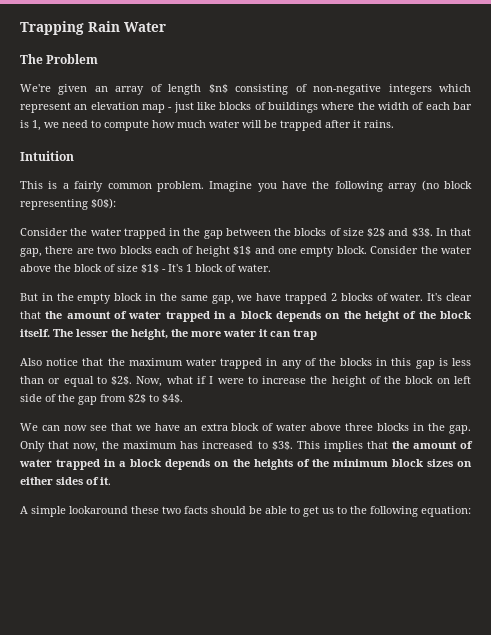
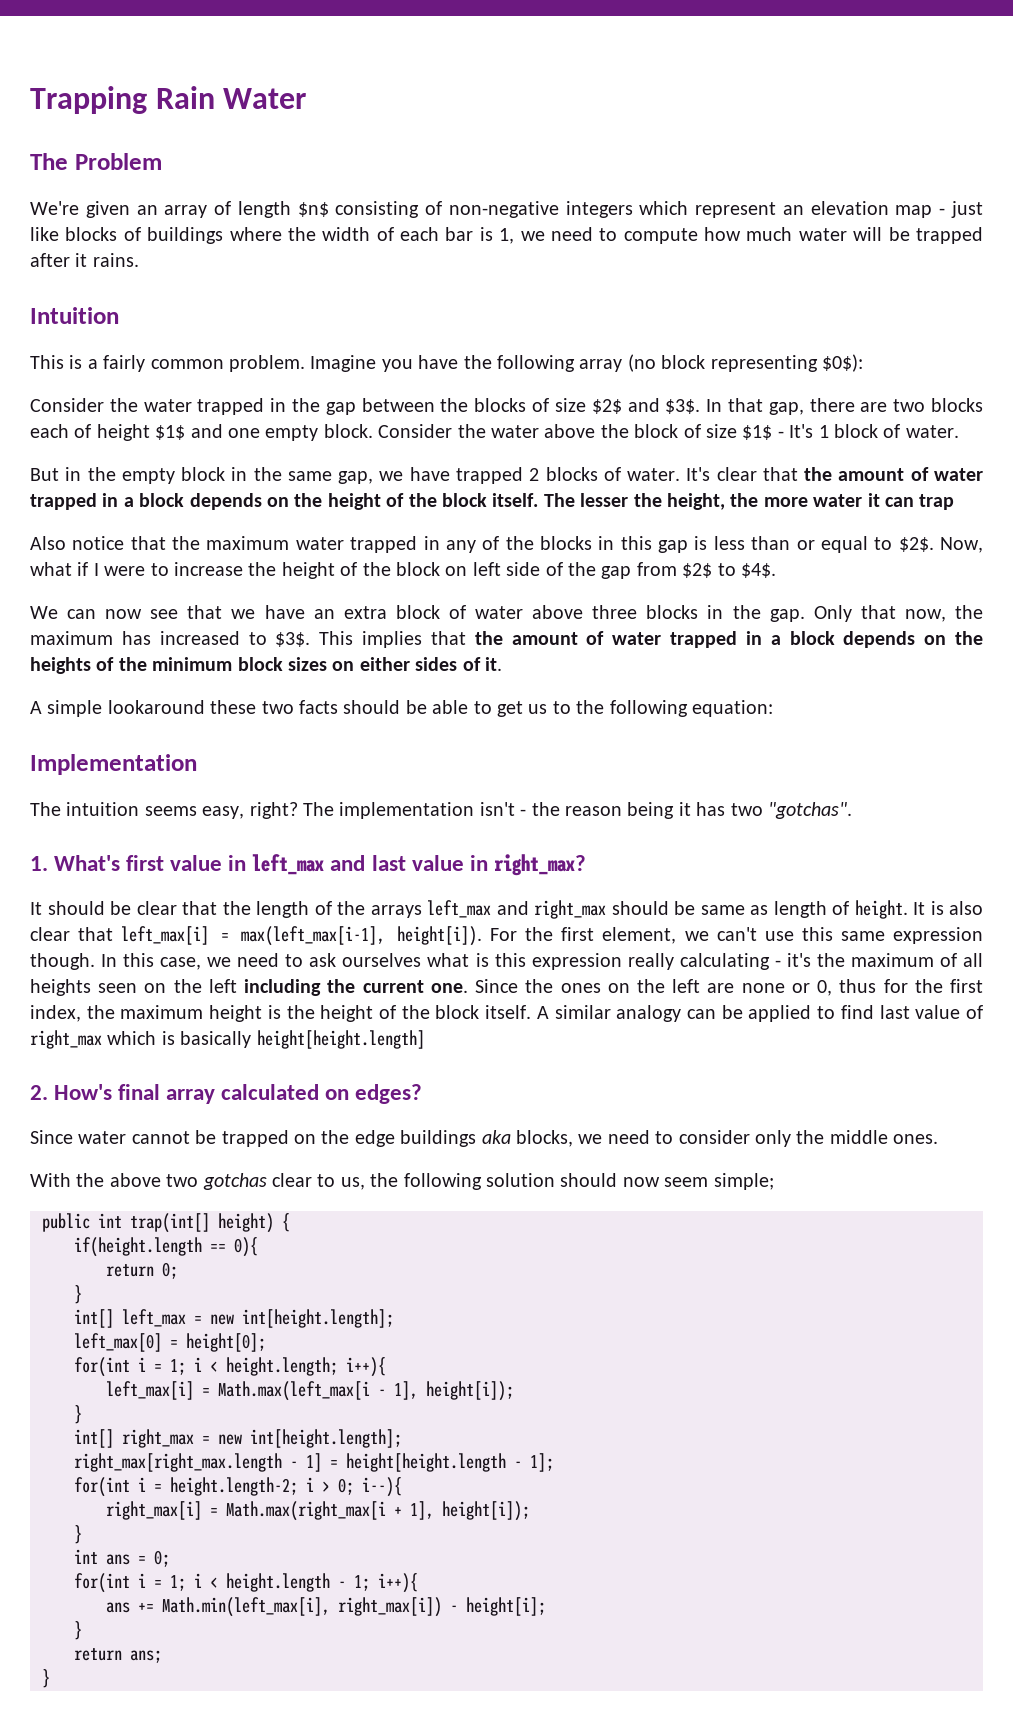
(471, 511) none -> [30,754,197,775] [30,802,852,819] [30,854,586,876] [30,900,983,919] [30,926,983,946] [30,953,983,970] [30,979,984,996] [30,1005,983,1022] [30,1030,425,1049] [30,1084,423,1104] [30,1130,939,1147] [30,1173,774,1190] [42,1213,290,1233] [74,1237,258,1257] [106,1262,178,1279] [74,1285,82,1304] [74,1309,394,1328] [74,1333,266,1352] [74,1357,386,1377] [106,1381,514,1401] [74,1405,82,1424] [74,1429,402,1448] [74,1453,554,1472] [74,1477,402,1497] [106,1501,530,1521] [74,1525,82,1544] [74,1549,170,1567] [74,1573,418,1593] [106,1597,546,1617] [74,1621,82,1640] [74,1648,162,1663] [42,1669,50,1688] // Implementation // The intuition seems easy, right? The implementation isn't - the reason being it has two "gotchas". // 1. What's first value in left_max and last value in right_max? // It should be clear that the length of the arrays left_max and right_max should be same as length of height. It is also clear that left_max[i] = max(left_max[i-1], height[i]). For the first element, we can't use this same expression though. In this case, we need to ask ourselves what is this expression really calculating - it's the maximum of all heights seen on the left including the current one. Since the ones on the left are none or 0, thus for the first index, the maximum height is the height of the block itself. A similar analogy can be applied to find last value of right_max which is basically height[height.length] // 2. How's final array calculated on edges? // Since water cannot be trapped on the edge buildings aka blocks, we need to consider only the middle ones. // With the above two gotchas clear to us, the following solution should now seem simple; // public int trap(int[] height) { // if(height.length == 0){ // return 0; // } // int[] left_max = new int[height.length]; // left_max[0] = height[0]; // for(int i = 1; i < height.length; i++){ // left_max[i] = Math.max(left_max[i - 1], height[i]); // } // int[] right_max = new int[height.length]; // right_max[right_max.length - 1] = height[height.length - 1]; // for(int i = height.length-2; i > 0; i--){ // right_max[i] = Math.max(right_max[i + 1], height[i]); // } // int ans = 0; // for(int i = 1; i < height.length - 1; i++){ // ans += Math.min(left_max[i], right_max[i]) - height[i]; // } // return ans; // }

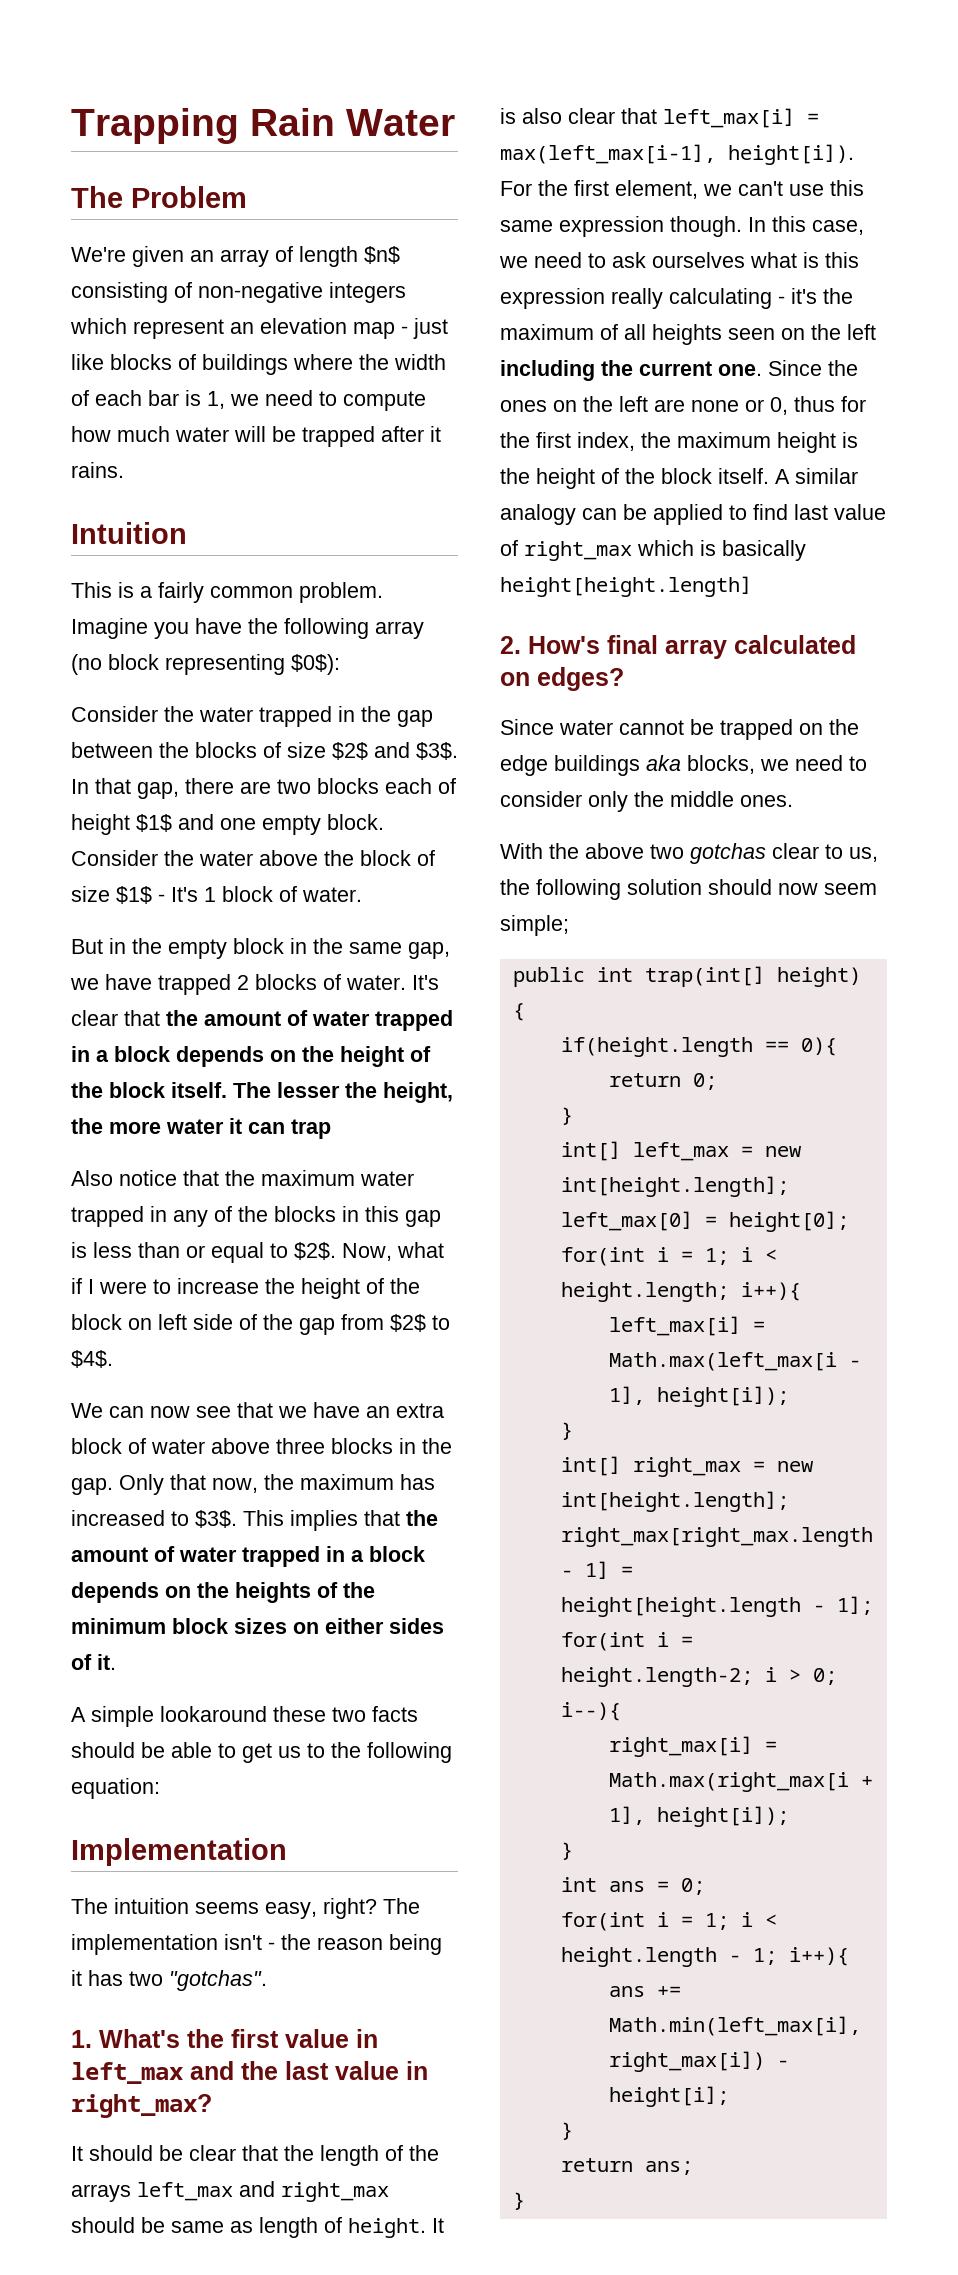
(121, 863) none -> [187,2029,224,2048] the
(366, 863) none -> [241,2061,278,2080] the

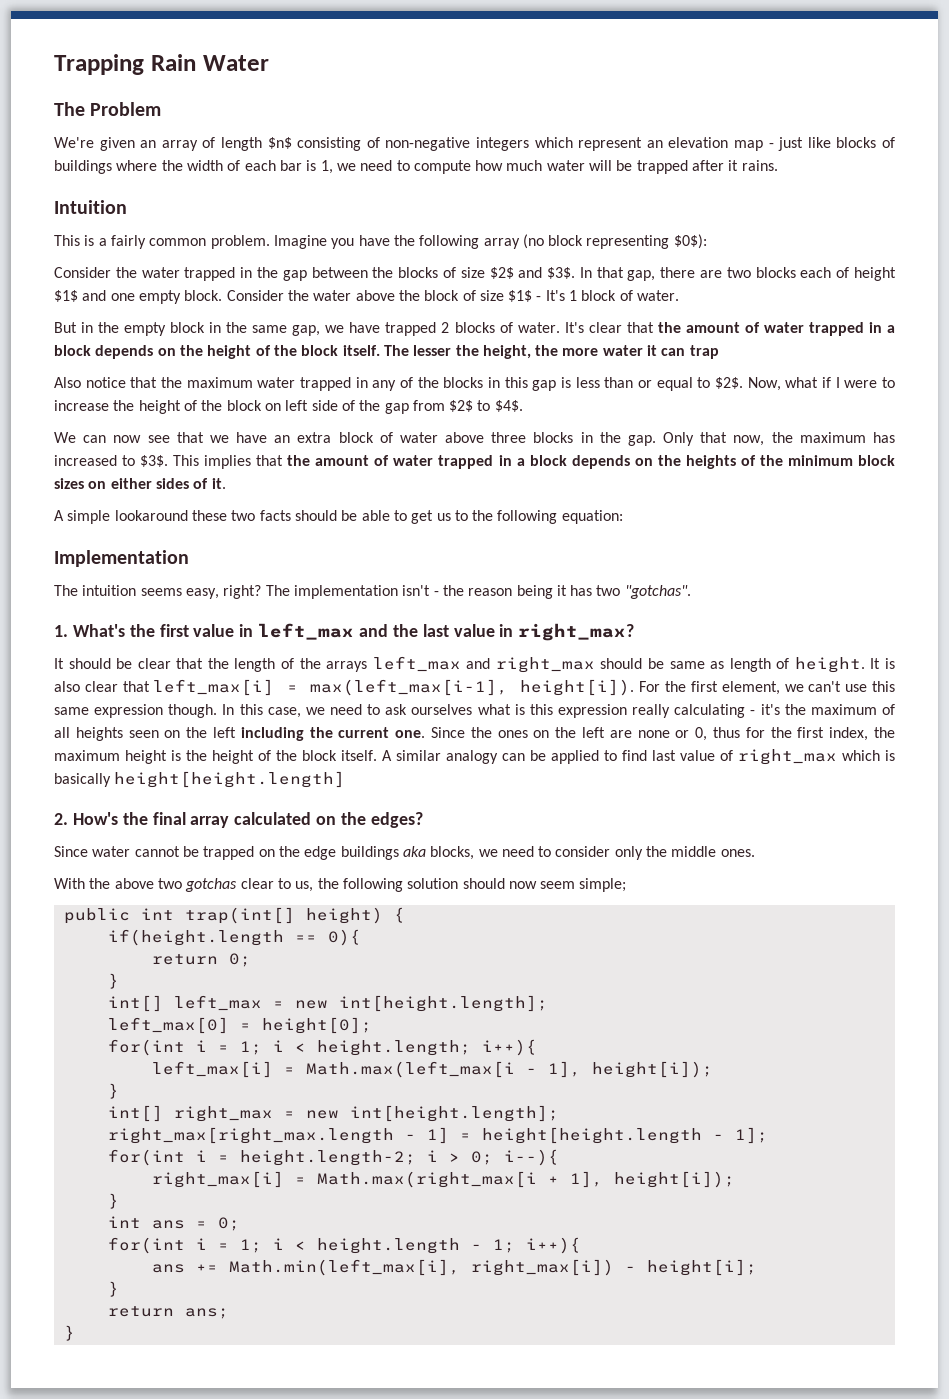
(600, 645) none -> [122,812,148,825] the
(530, 679) none -> [341,812,367,825] the

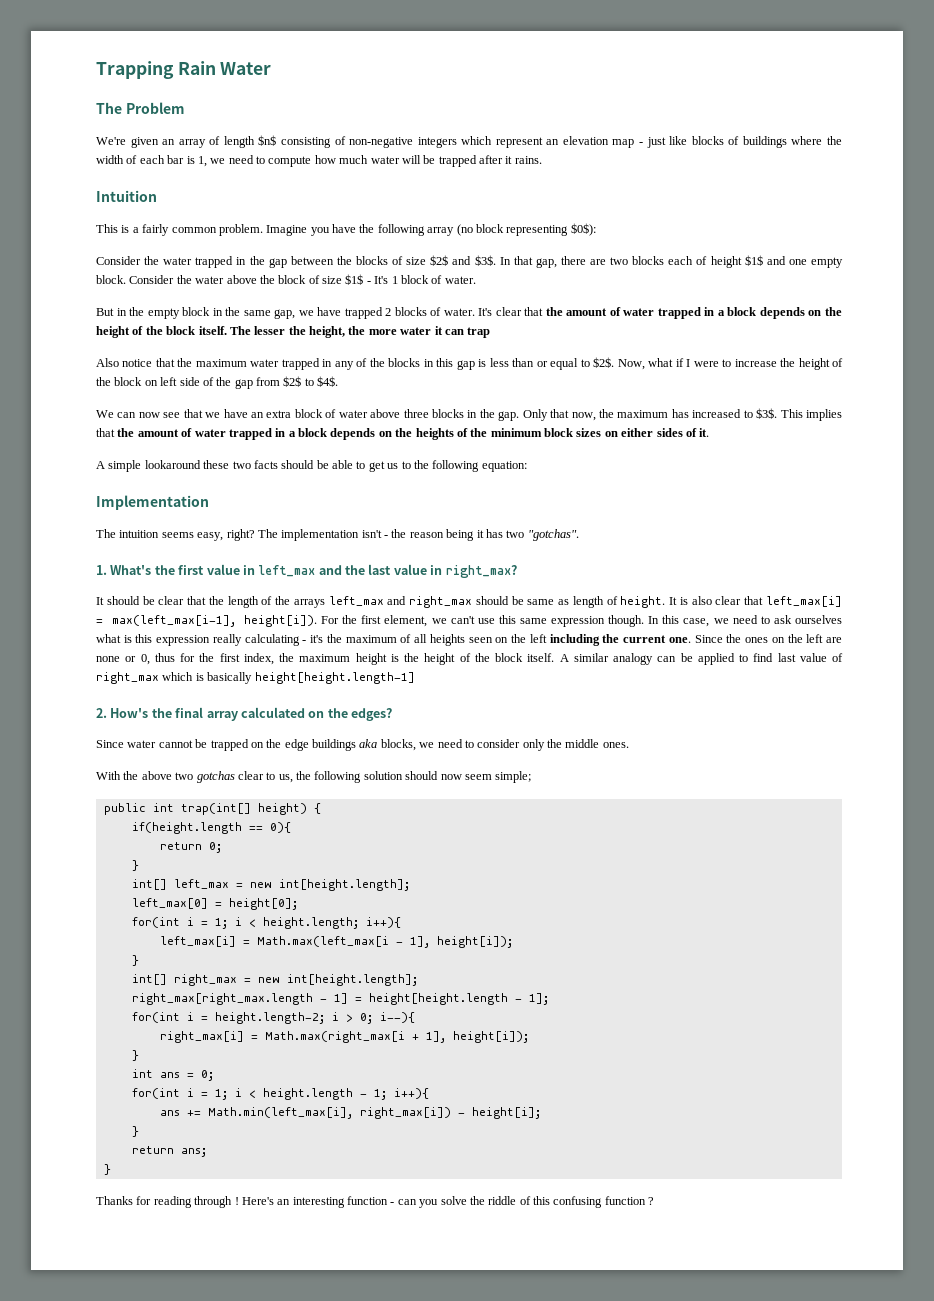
[114,771,346,788] height[height.length] -> [254,672,415,684] height[height.length-1]
(75, 1333) none -> [96,1196,655,1208] // Thanks for reading through ! Here's an interesting function - can you solve the riddle of this confusing function ?

